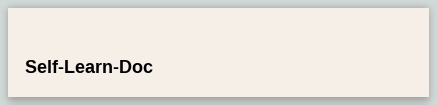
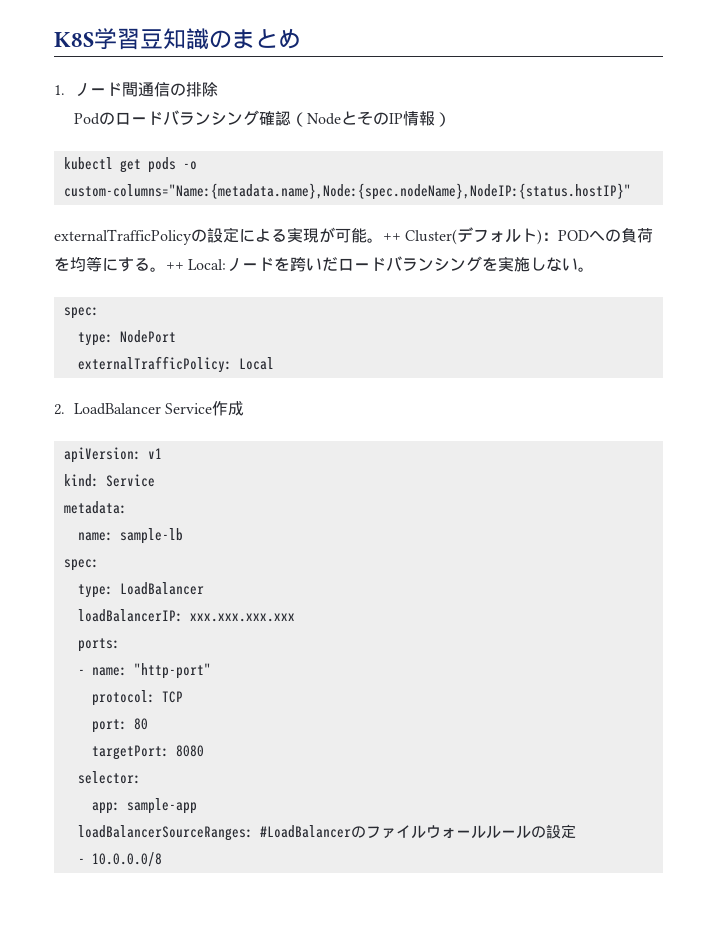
[25,60,153,73] Self-Learn-Doc -> [54,28,301,50] [54,82,218,97] [73,110,451,127] [63,157,197,173] [63,183,631,200] [54,227,654,245] [54,256,595,272] [63,307,99,319] [77,330,176,346] [77,356,274,373] [54,401,245,416] [63,447,162,463] [63,474,155,487] [63,501,127,514] [77,528,183,544] [63,559,99,571] [77,582,204,598] [77,609,295,622] [77,638,120,652] [77,663,211,679] [91,690,183,706] [91,718,148,733] [91,745,204,760] [77,771,141,784] [91,798,197,814] [77,824,576,841] [77,852,162,867] K8S学習豆知識のまとめ // 1.ノード間通信の排除 // Podのロードバランシング確認（NodeとそのIP情報） // kubectl get pods -o custom-columns="Name:{metadata.name},Node:{spec.nodeName},NodeIP:{status.hostIP}" // externalTrafficPolicyの設定による実現が可能。++ Cluster(デフォルト)：PODへの負荷を均等にする。++ Local:ノードを跨いだロードバランシングを実施しない。 // spec: // type: NodePort // externalTrafficPolicy: Local // 2. LoadBalancer Service作成 // apiVersion: v1 // kind: Service // metadata: // name: sample-lb // spec: // type: LoadBalancer // loadBalancerIP: xxx.xxx.xxx.xxx // ports: // - name: "http-port" // protocol: TCP // port: 80 // targetPort: 8080 // selector: // app: sample-app // loadBalancerSourceRanges: #LoadBalancerのファイルウォールルールの設定 // - 10.0.0.0/8

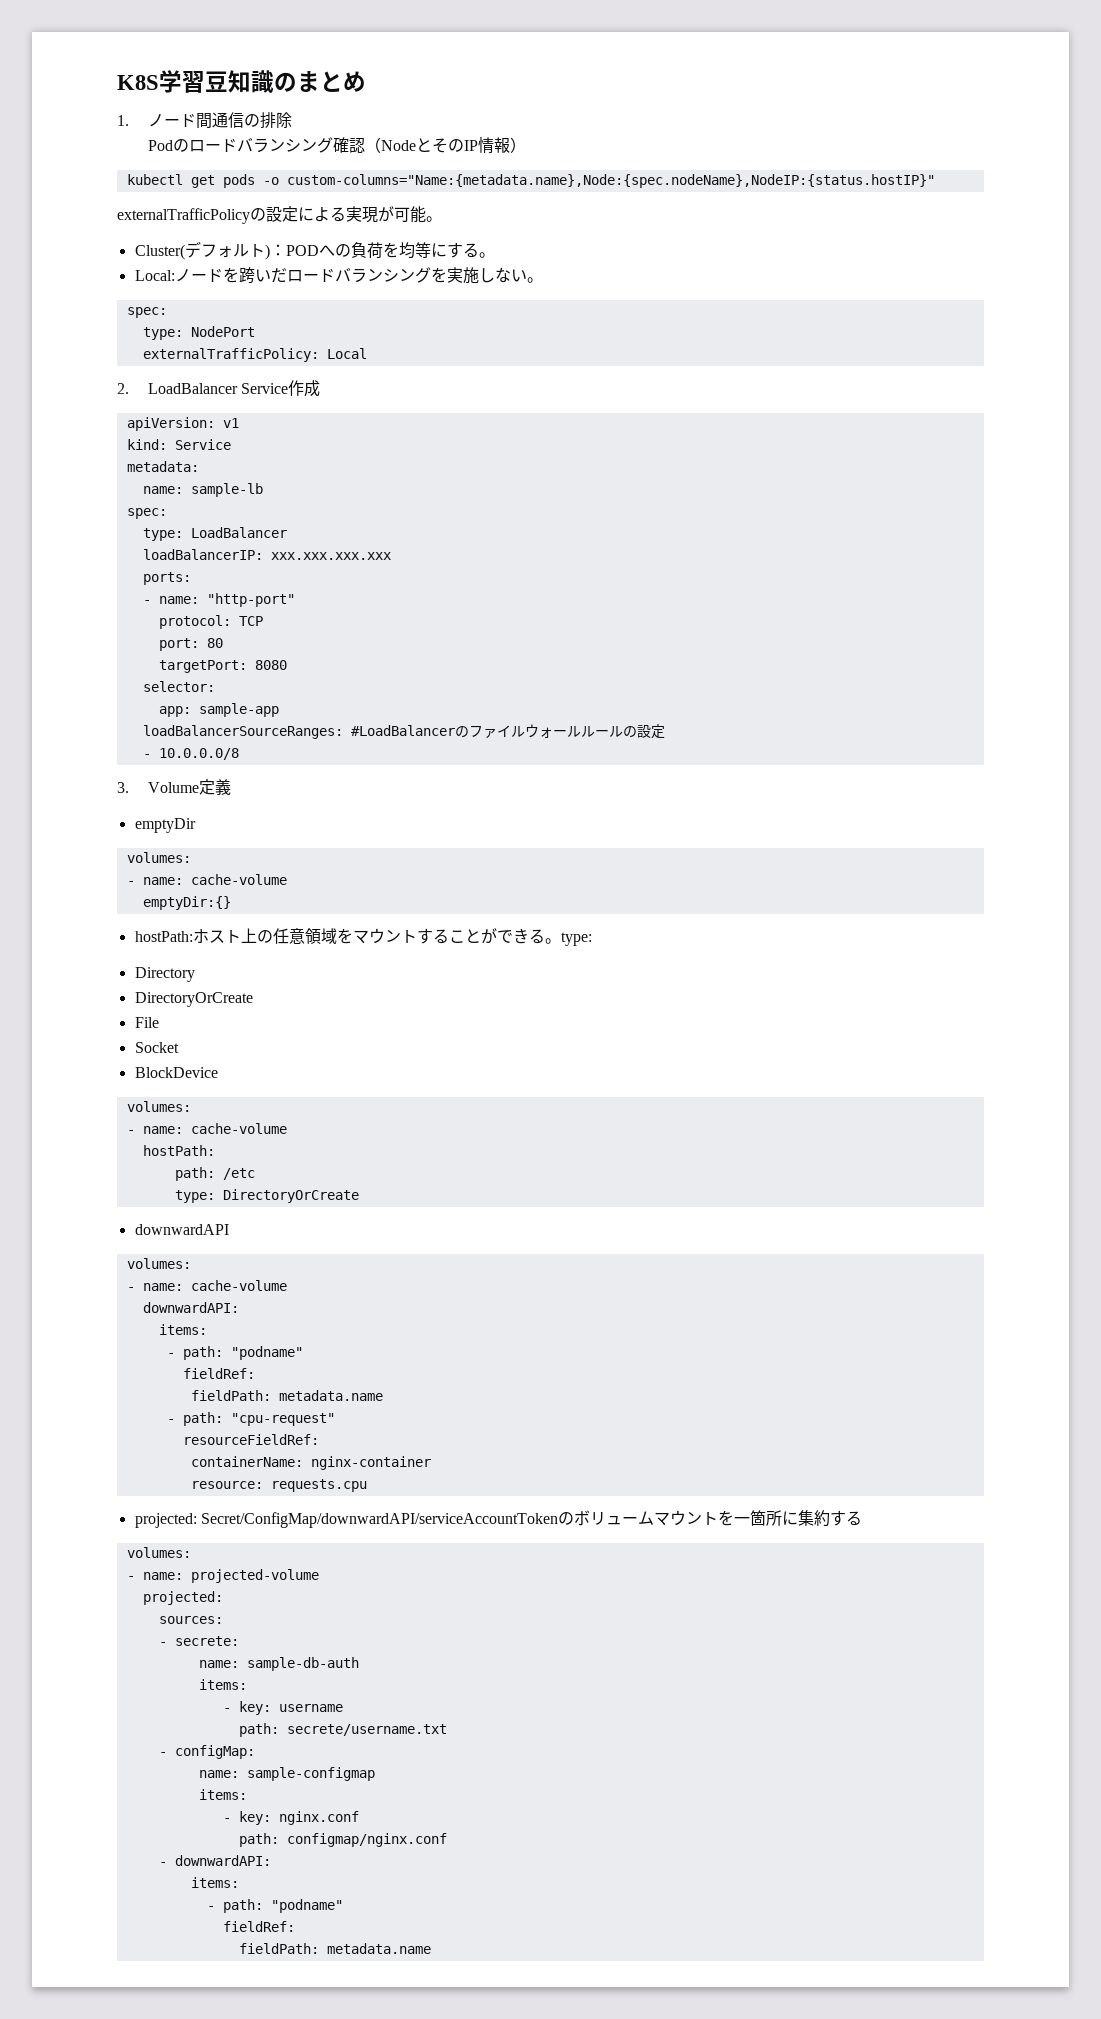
[383,233,401,241] ++ -> (442, 219) //
[166,262,184,270] ++ -> (495, 255) //
(162, 859) none -> [117,779,231,795] [134,818,196,833] [126,852,191,863] [126,874,287,885] [142,896,231,910] [134,928,592,946] [134,967,195,982] [134,992,253,1007] [134,1017,159,1028] [134,1042,179,1053] [134,1067,218,1078] [126,1101,191,1112] [126,1123,287,1134] [142,1145,215,1156] [174,1167,255,1181] [174,1189,359,1203] [134,1224,229,1235] [126,1258,191,1269] [126,1280,287,1291] [142,1302,239,1313] [158,1324,207,1335] [166,1346,303,1360] [182,1368,255,1379] [190,1390,383,1401] [166,1412,335,1426] [182,1434,319,1445] [190,1456,431,1470] [190,1479,367,1492] [134,1510,862,1528] [126,1547,191,1558] [126,1569,319,1583] [142,1591,223,1605] [158,1616,223,1624] [158,1636,239,1646] [198,1657,359,1671] [198,1679,247,1690] [222,1701,343,1715] [238,1723,447,1737] [158,1745,255,1759] [198,1767,375,1781] [198,1789,247,1800] [222,1811,359,1825] [238,1833,447,1847] [158,1855,271,1866] [190,1877,239,1888] [206,1899,343,1913] [222,1921,295,1932] [238,1943,431,1954] // 3. Volume定義 // emptyDir // volumes: // - name: cache-volume // emptyDir:{} // hostPath:ホスト上の任意領域をマウントすることができる。type: // Directory // DirectoryOrCreate // File // Socket // BlockDevice // volumes: // - name: cache-volume // hostPath: // path: /etc // type: DirectoryOrCreate // downwardAPI // volumes: // - name: cache-volume // downwardAPI: // items: // - path: "podname" // fieldRef: // fieldPath: metadata.name // - path: "cpu-request" // resourceFieldRef: // containerName: nginx-container // resource: requests.cpu // projected: Secret/ConfigMap/downwardAPI/serviceAccountTokenのボリュームマウントを一箇所に集約する // volumes: // - name: projected-volume // projected: // sources: // - secrete: // name: sample-db-auth // items: // - key: username // path: secrete/username.txt // - configMap: // name: sample-configmap // items: // - key: nginx.conf // path: configmap/nginx.conf // - downwardAPI: // items: // - path: "podname" // fieldRef: // fieldPath: metadata.name

